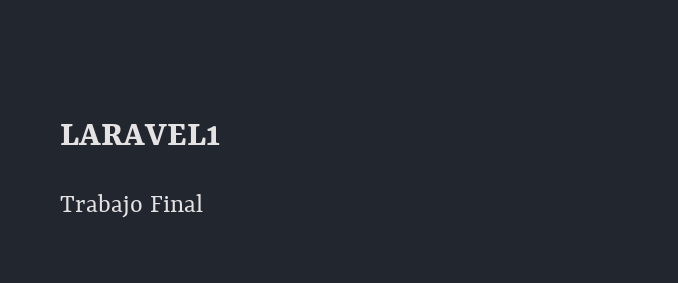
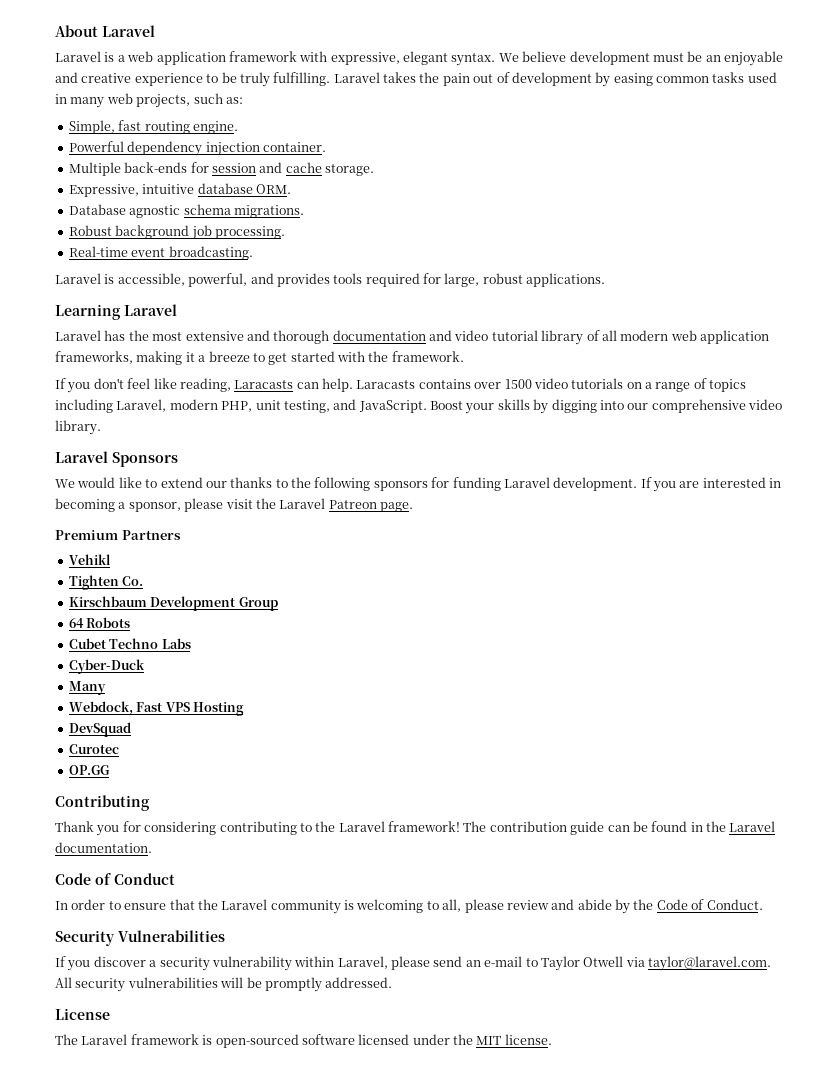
[60,124,220,145] [60,194,204,218] LARAVEL1 // Trabajo Final -> [55,25,155,37] [55,51,783,66] [55,72,777,87] [55,93,243,108] [68,120,238,134] [68,141,326,156] [68,162,374,176] [68,183,291,197] [68,204,304,218] [68,225,285,240] [68,246,253,260] [55,273,606,287] [55,304,177,320] [55,330,769,345] [55,351,464,365] [55,378,747,393] [55,399,782,414] [55,420,101,435] [55,451,178,467] [55,477,782,492] [55,498,413,512] [55,530,181,540] [68,554,111,565] [68,575,144,590] [68,596,278,611] [68,617,131,628] [68,638,191,649] [68,659,145,674] [68,681,106,695] [68,701,244,716] [68,722,131,737] [68,744,119,754] [68,765,110,775] [55,795,150,811] [55,821,776,836] [55,842,152,853] [55,873,175,885] [55,899,763,914] [55,930,225,946] [55,956,771,971] [55,977,393,992] [55,1008,110,1020] [55,1034,552,1048] About Laravel // Laravel is a web application framework with expressive, elegant syntax. We believe development must be an enjoyable and creative experience to be truly fulfilling. Laravel takes the pain out of development by easing common tasks used in many web projects, such as: // Simple, fast routing engine. // Powerful dependency injection container. // Multiple back-ends for session and cache storage. // Expressive, intuitive database ORM. // Database agnostic schema migrations. // Robust background job processing. // Real-time event broadcasting. // Laravel is accessible, powerful, and provides tools required for large, robust applications. // Learning Laravel // Laravel has the most extensive and thorough documentation and video tutorial library of all modern web application frameworks, making it a breeze to get started with the framework. // If you don't feel like reading, Laracasts can help. Laracasts contains over 1500 video tutorials on a range of topics including Laravel, modern PHP, unit testing, and JavaScript. Boost your skills by digging into our comprehensive video library. // Laravel Sponsors // We would like to extend our thanks to the following sponsors for funding Laravel development. If you are interested in becoming a sponsor, please visit the Laravel Patreon page. // Premium Partners // Vehikl // Tighten Co. // Kirschbaum Development Group // 64 Robots // Cubet Techno Labs // Cyber-Duck // Many // Webdock, Fast VPS Hosting // DevSquad // Curotec // OP.GG // Contributing // Thank you for considering contributing to the Laravel framework! The contribution guide can be found in the Laravel documentation. // Code of Conduct // In order to ensure that the Laravel community is welcoming to all, please review and abide by the Code of Conduct. // Security Vulnerabilities // If you discover a security vulnerability within Laravel, please send an e-mail to Taylor Otwell via taylor@laravel.com. All security vulnerabilities will be promptly addressed. // License // The Laravel framework is open-sourced software licensed under the MIT license.

